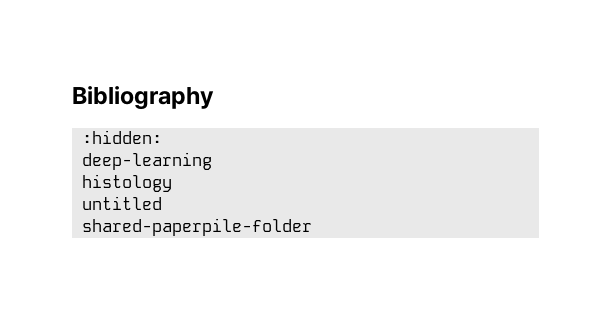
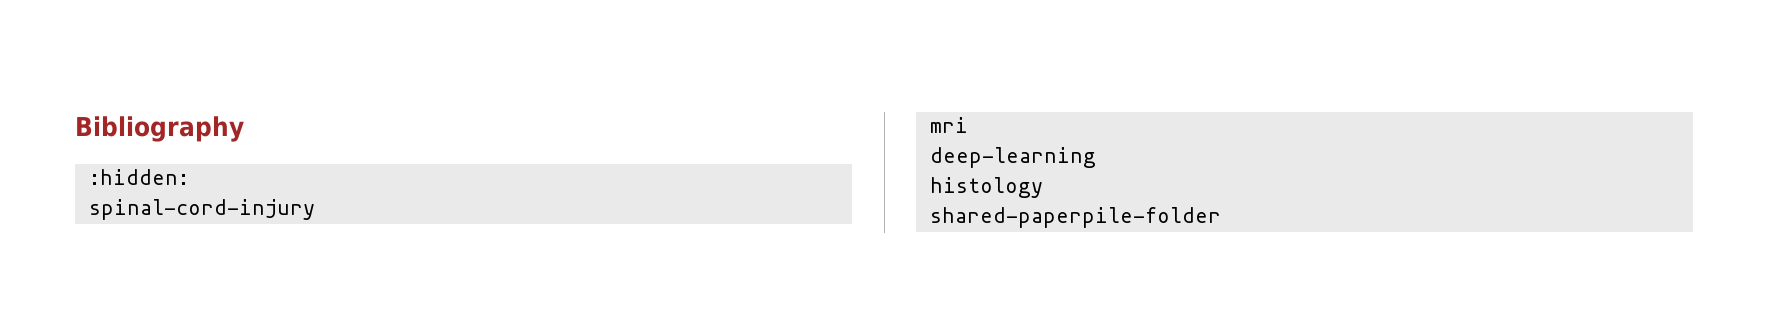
(163, 137) none -> [88,199,315,220] [929,117,968,133] // spinal-cord-injury // mri
[82,196,163,210] // untitled -> (1043, 187) none

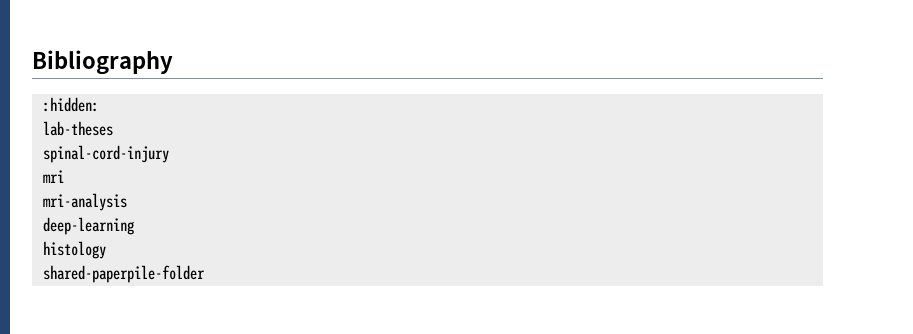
(189, 177) none -> [43,121,114,136] // lab-theses
(968, 125) none -> [43,193,128,211] // mri-analysis

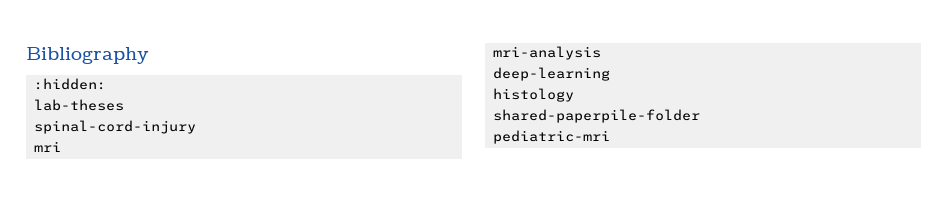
(206, 274) none -> [492,130,610,144] // pediatric-mri

